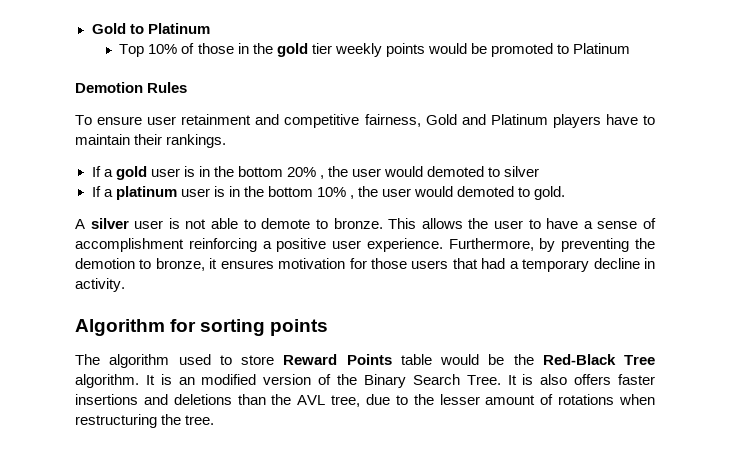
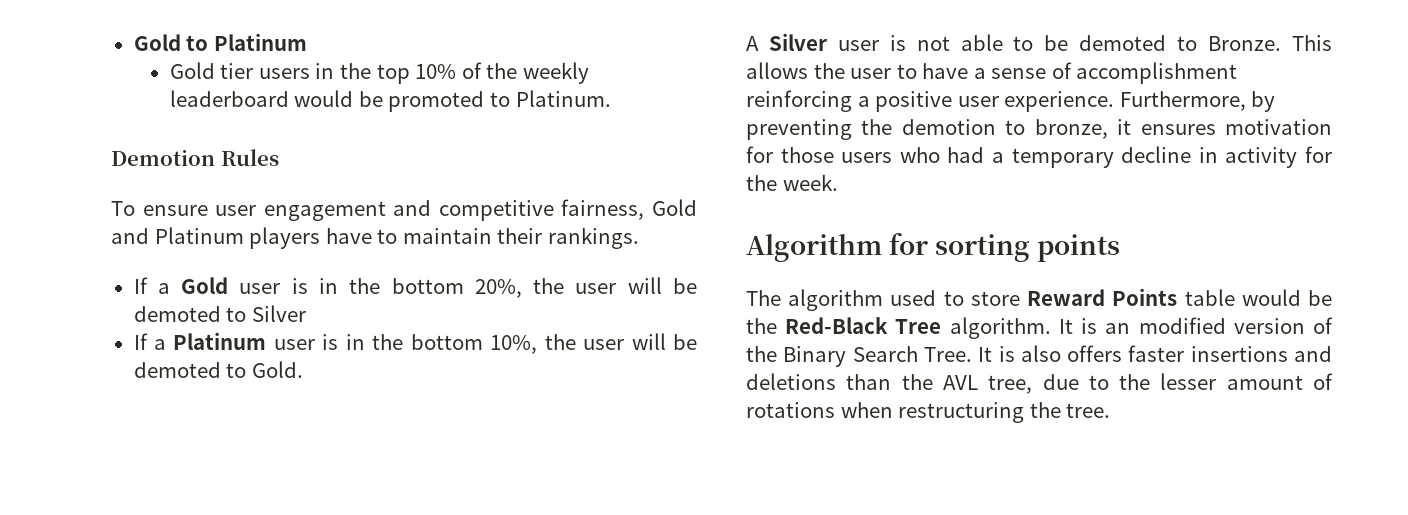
[119,43,425,57] Top 10% of those in the gold tier weekly points -> [169,62,589,84] [169,90,289,107] Gold tier users in the top 10% of the weekly leaderboard
[573,43,631,54] Platinum -> [515,90,611,107] Platinum.
[181,114,252,125] retainment -> [263,201,386,221] engagement
[115,166,540,180] [91,186,566,200] gold user is in the bottom 20% , the user would demoted to silver // If a platinum user is in the bottom 10% , the user would demoted to gold. -> [181,277,698,298] [133,305,306,322] [133,332,697,354] [133,361,303,378] Gold user is in the bottom 20%, the user will be demoted to Silver // If a Platinum user is in the bottom 10%, the user will be demoted to Gold.
[90,218,129,229] silver -> [768,33,827,51] Silver
[261,218,383,229] demote to bronze. -> [1044,35,1282,51] be demoted to Bronze.
[452,258,478,269] that -> [899,147,940,163] who
[75,278,125,292] activity. -> [1225,146,1332,168] [746,174,838,191] activity for the week.

